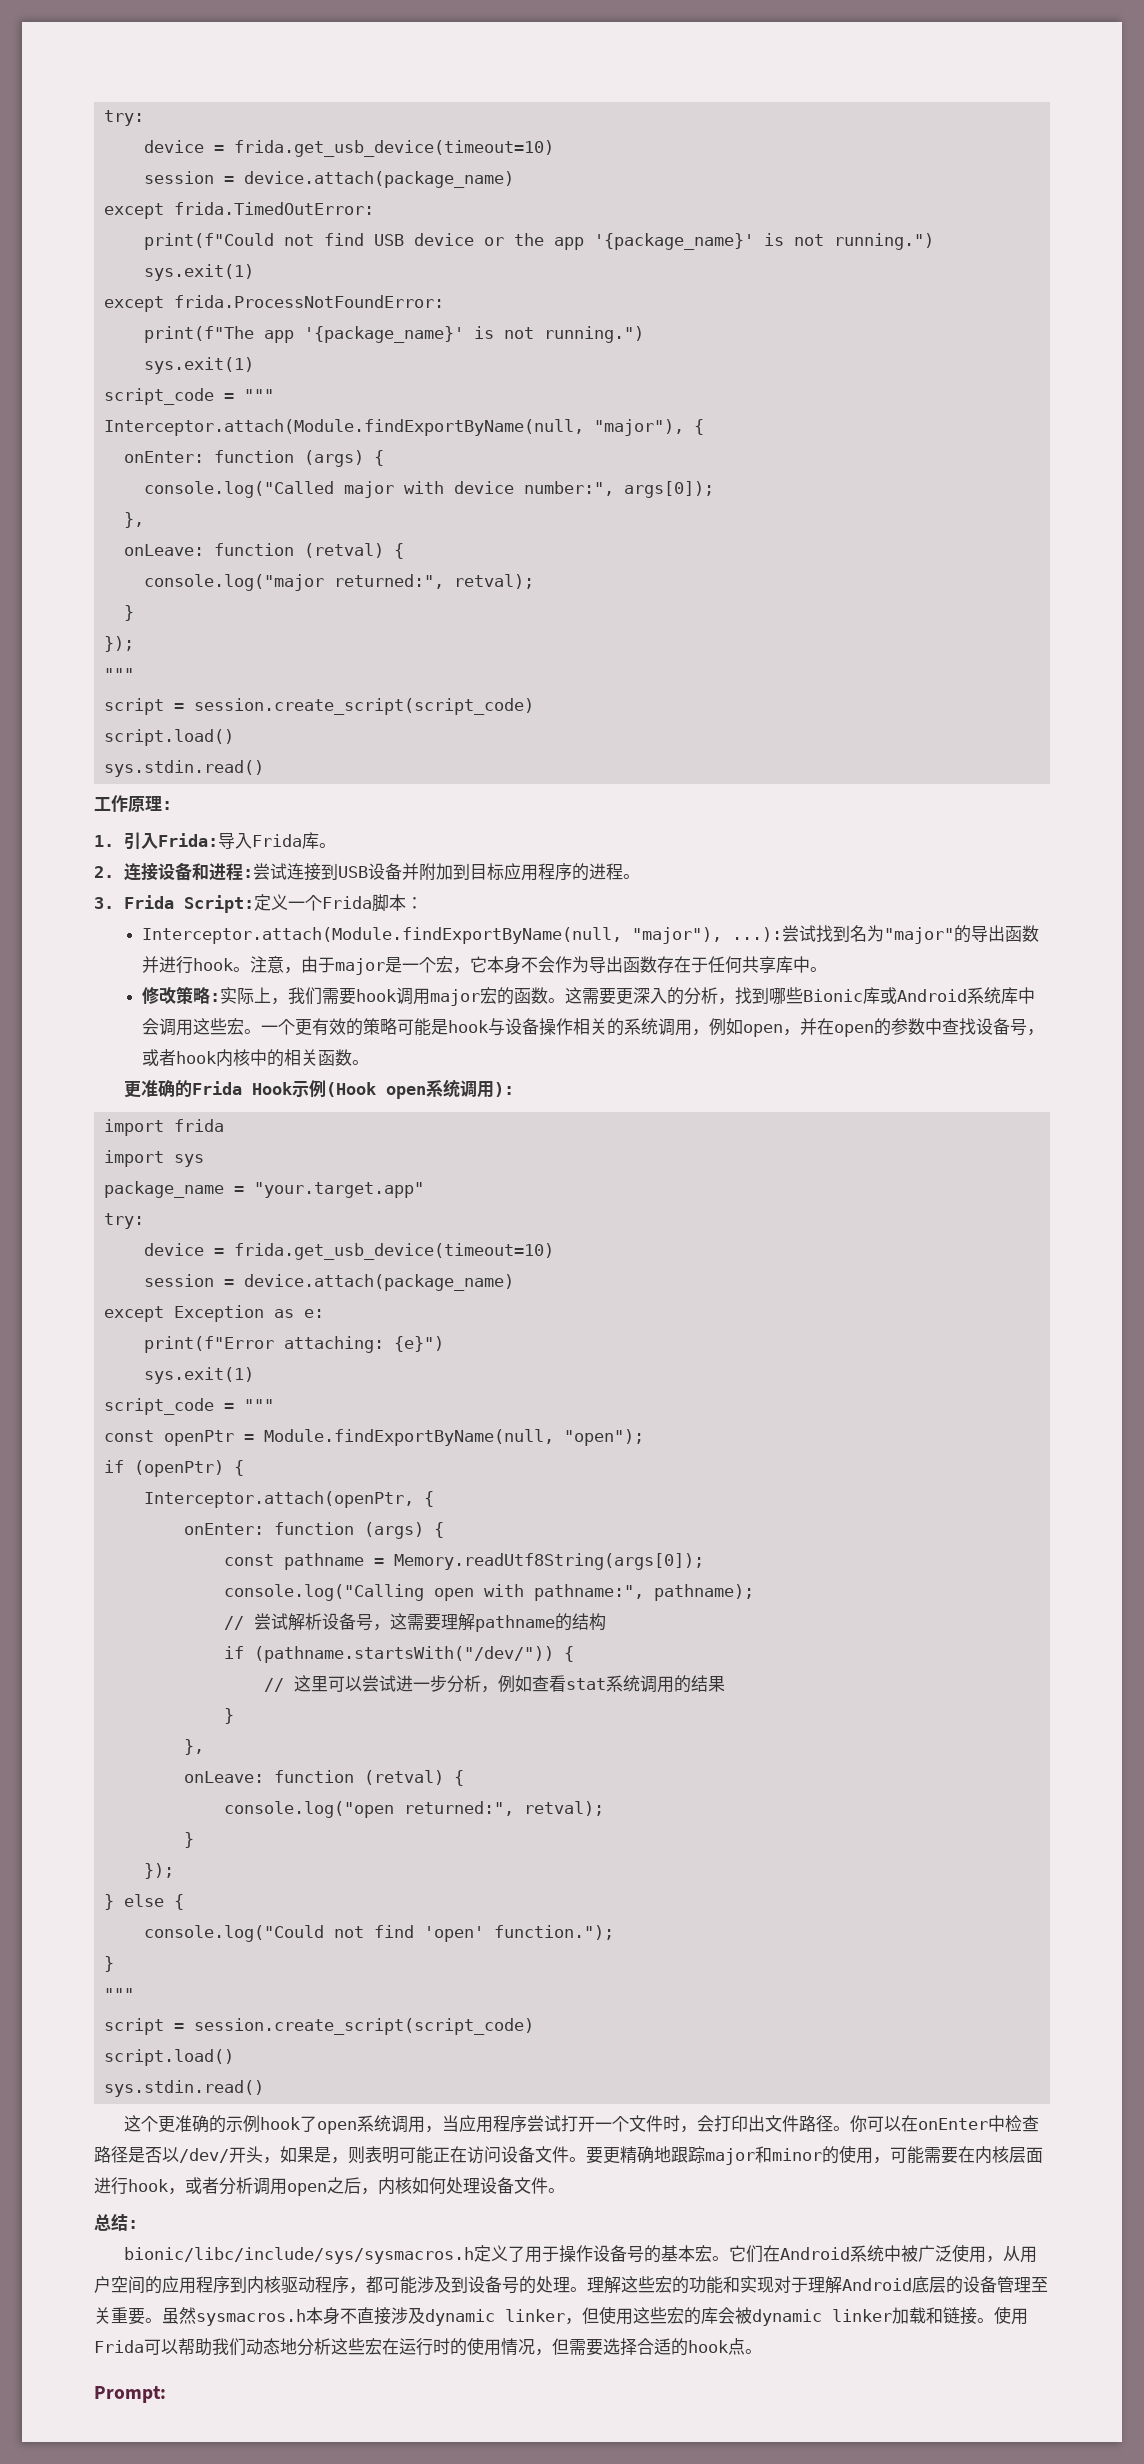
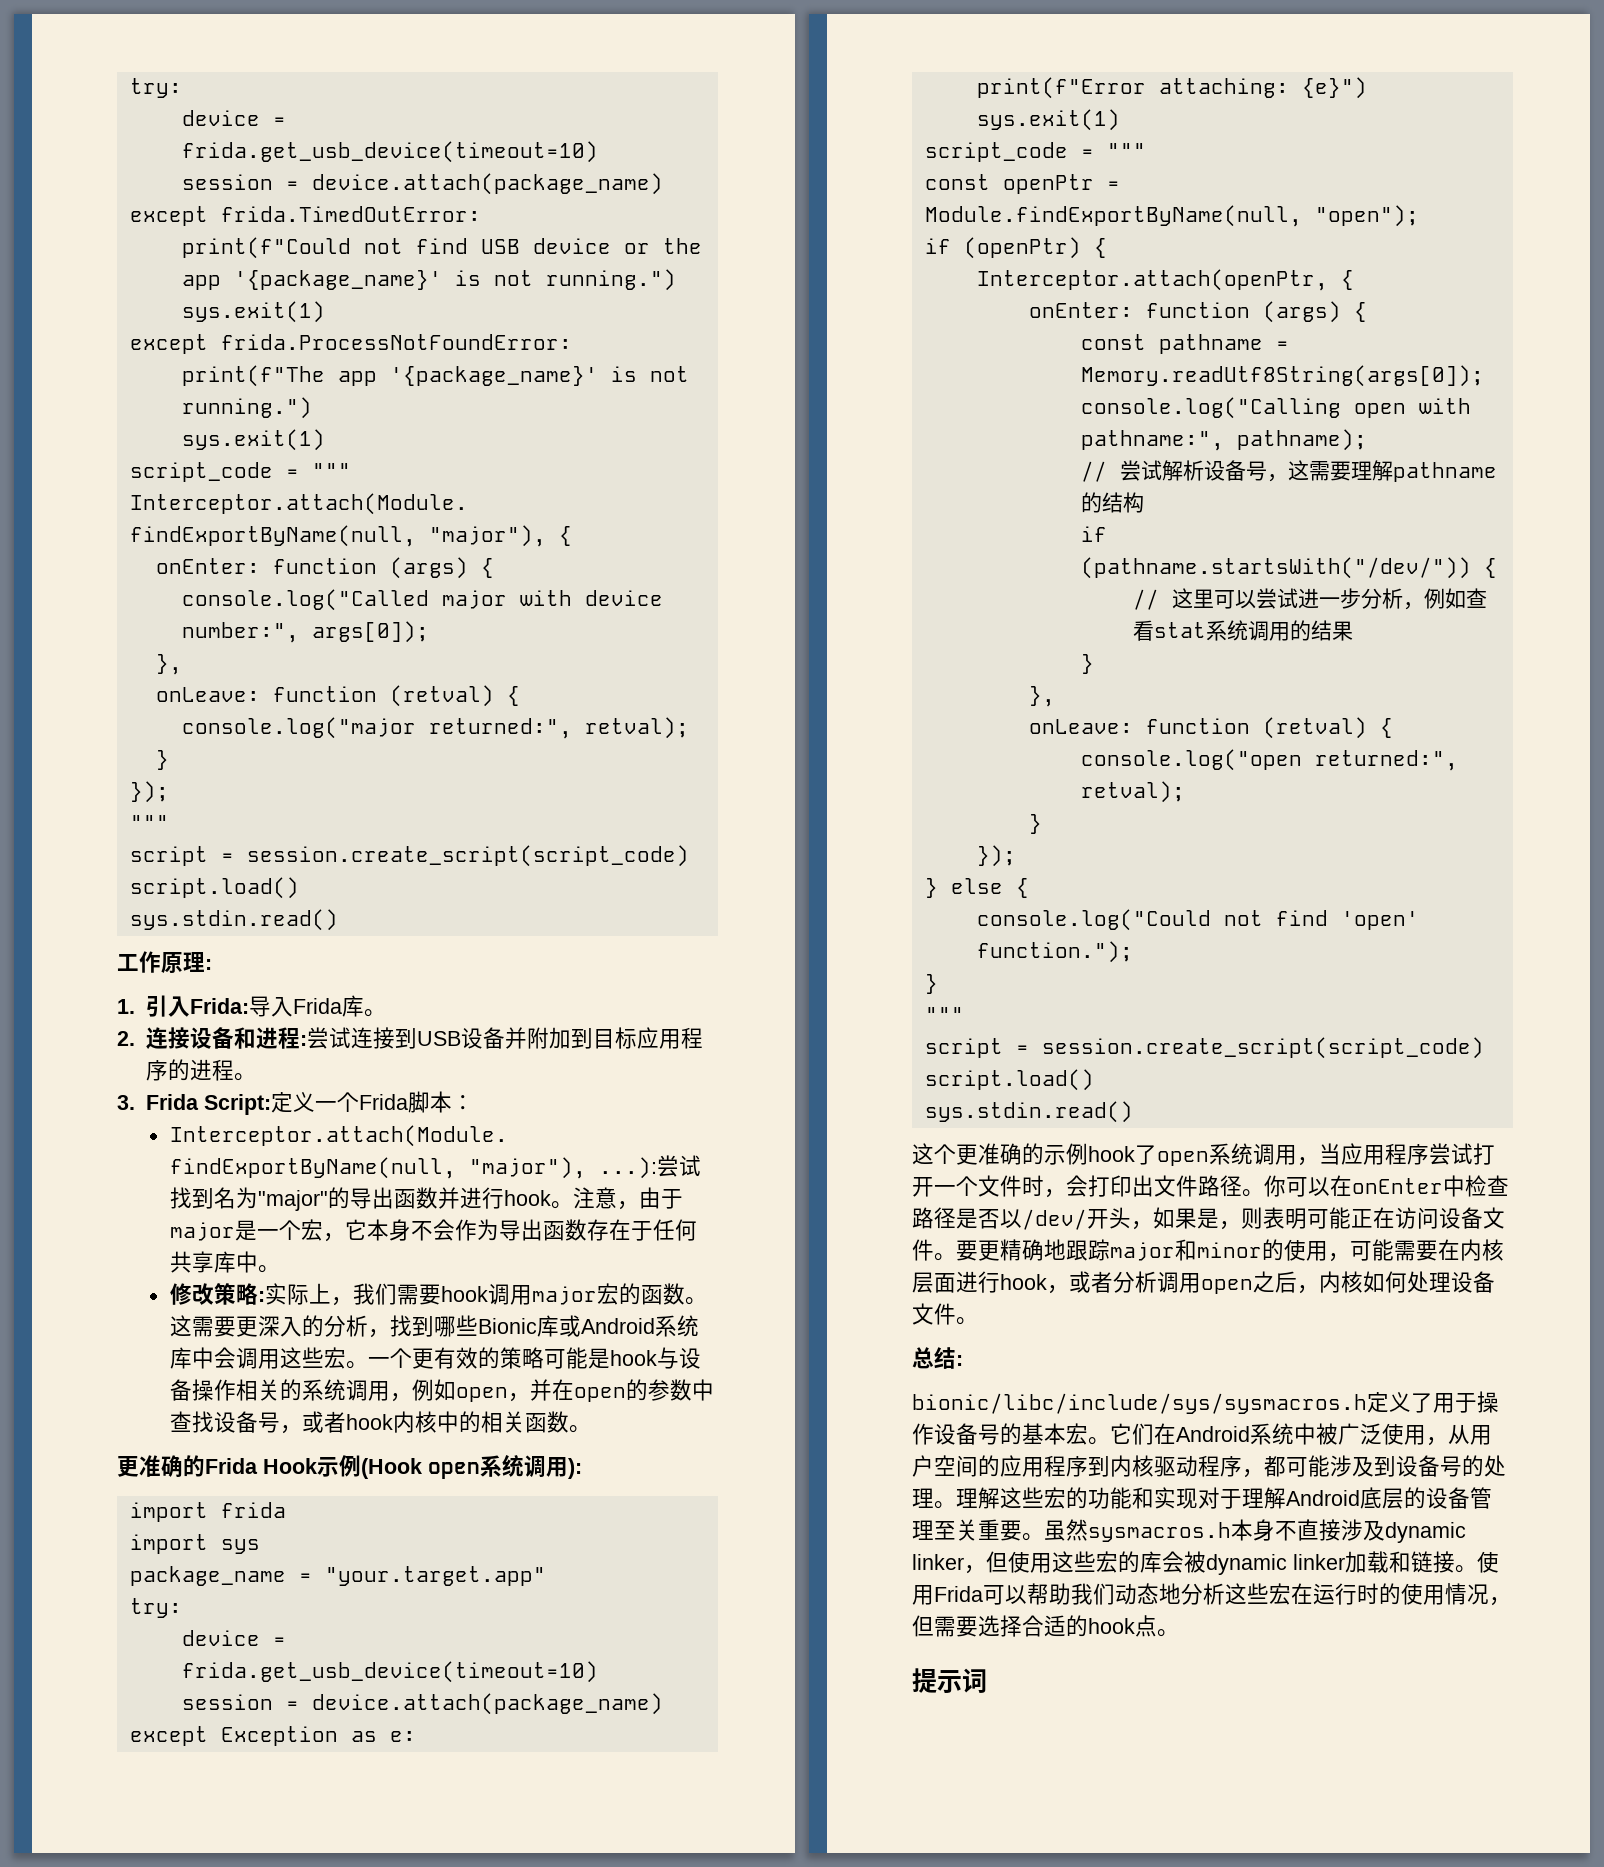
[94,2386,166,2403] Prompt: -> [912,1668,987,1693] 提示词

